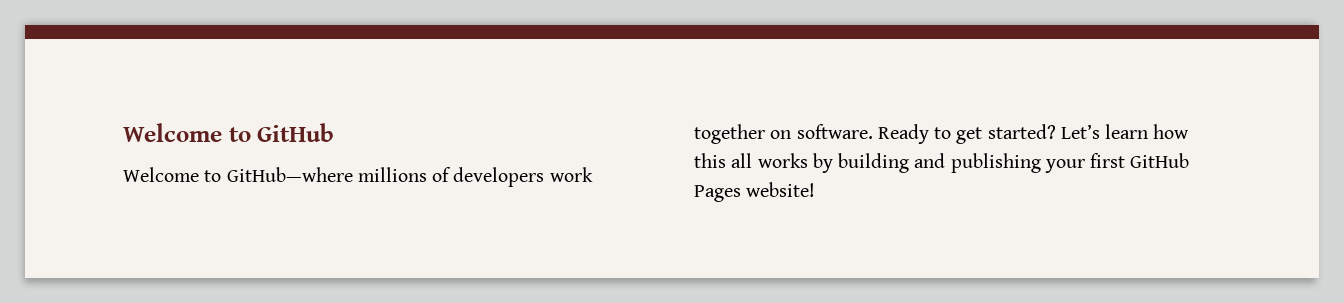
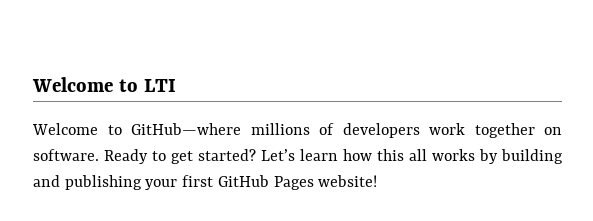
[123,123,335,142] Welcome to GitHub -> [32,77,176,92] Welcome to LTI

